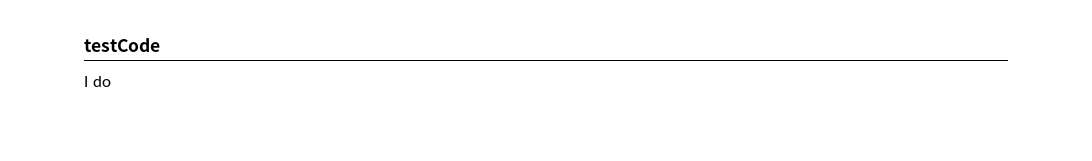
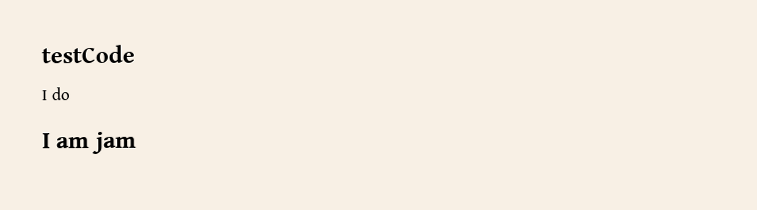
(111, 81) none -> [42,131,137,155] // I am jam

